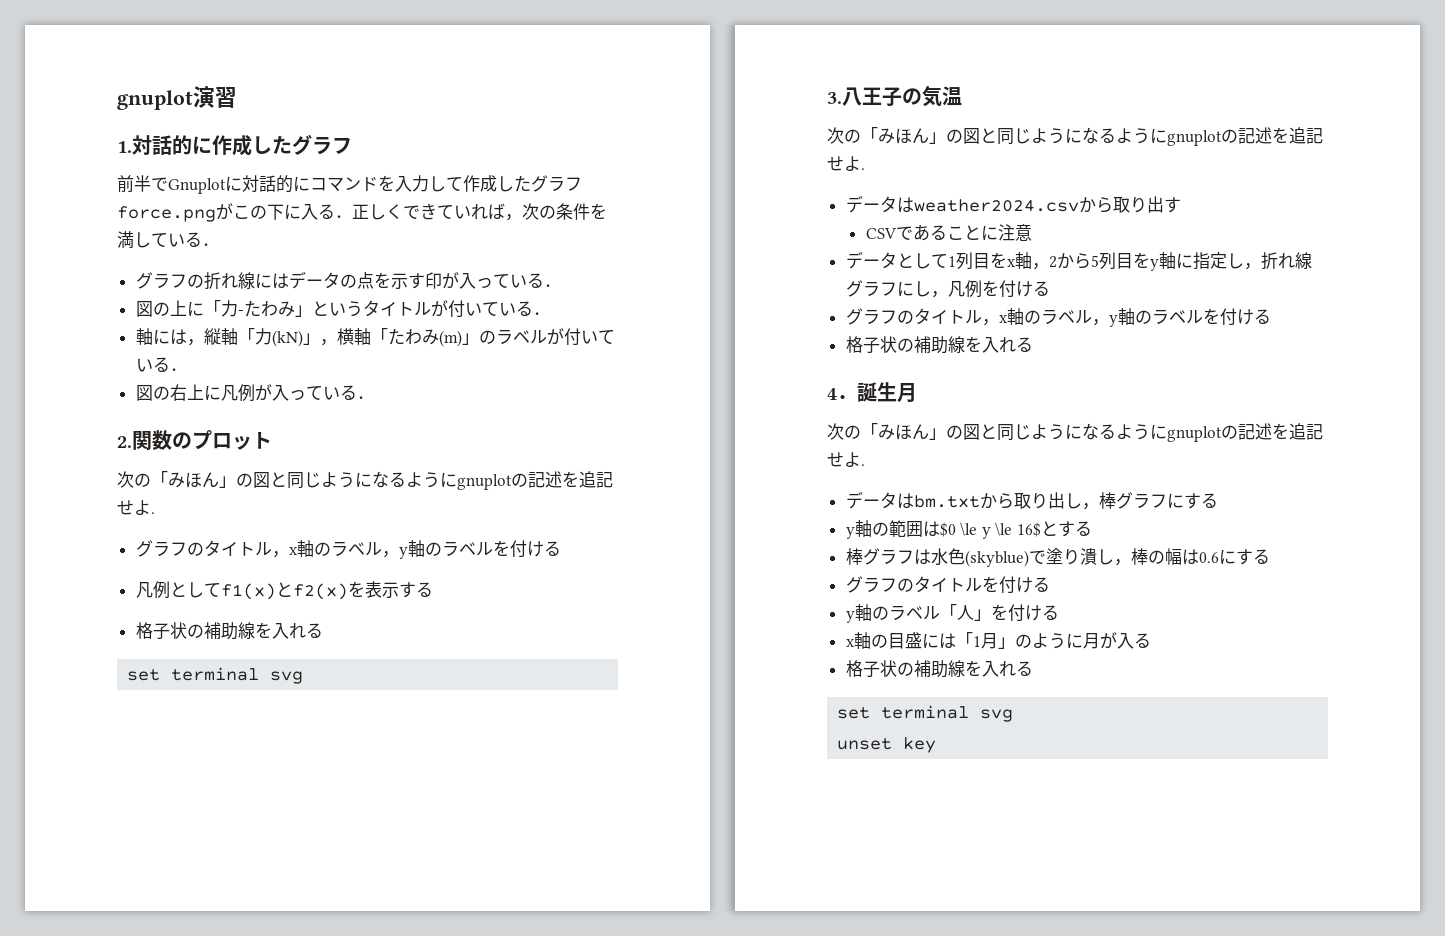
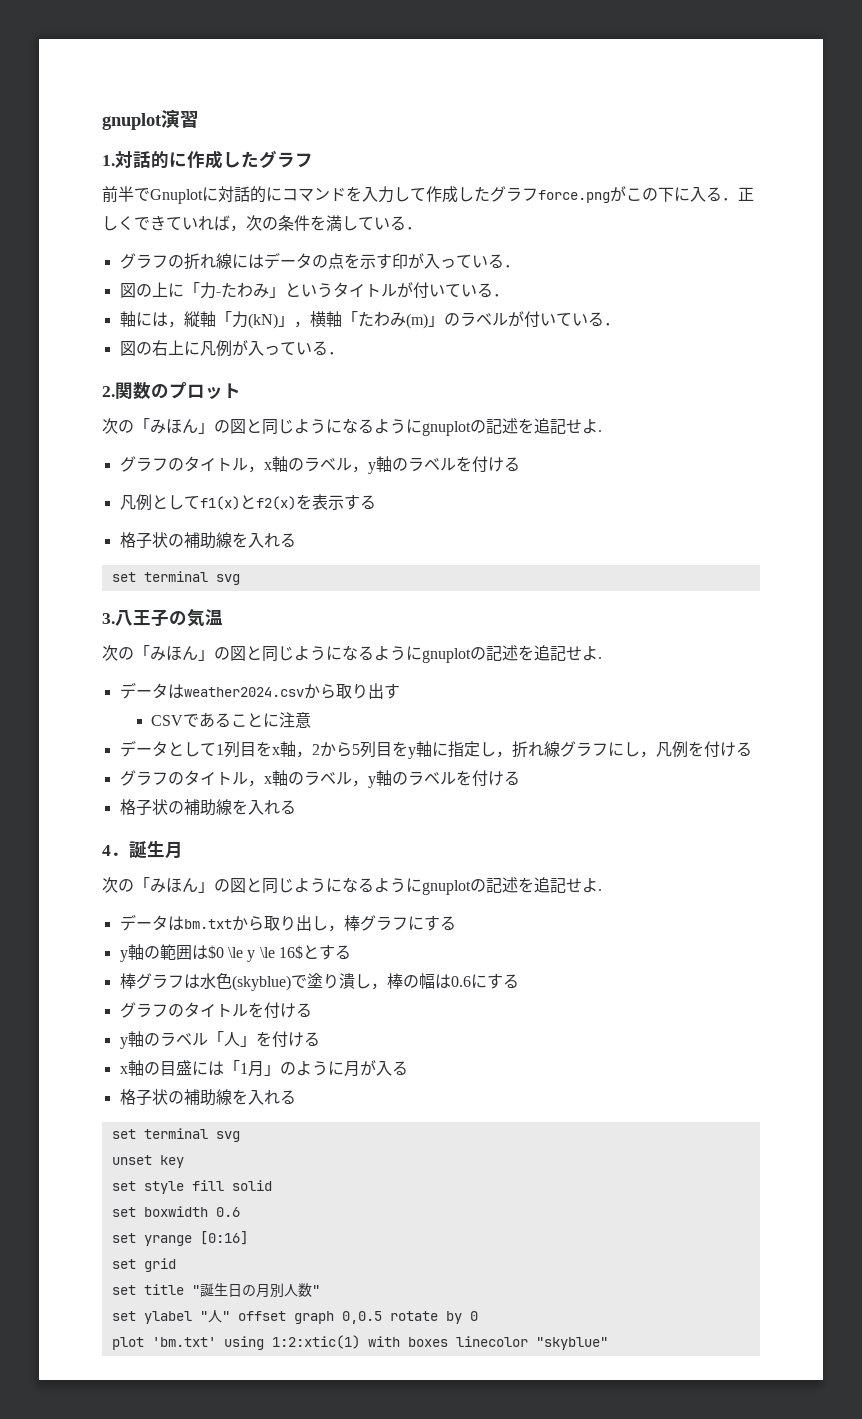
(937, 745) none -> [111,1180,272,1194] [111,1206,240,1217] [111,1231,248,1246] [111,1258,176,1272] [111,1283,320,1298] [111,1310,478,1324] [111,1335,608,1350] // set style fill solid // set boxwidth 0.6 // set yrange [0:16] // set grid // set title "誕生日の月別人数" // set ylabel "人" offset graph 0,0.5 rotate by 0 // plot 'bm.txt' using 1:2:xtic(1) with boxes linecolor "skyblue"

